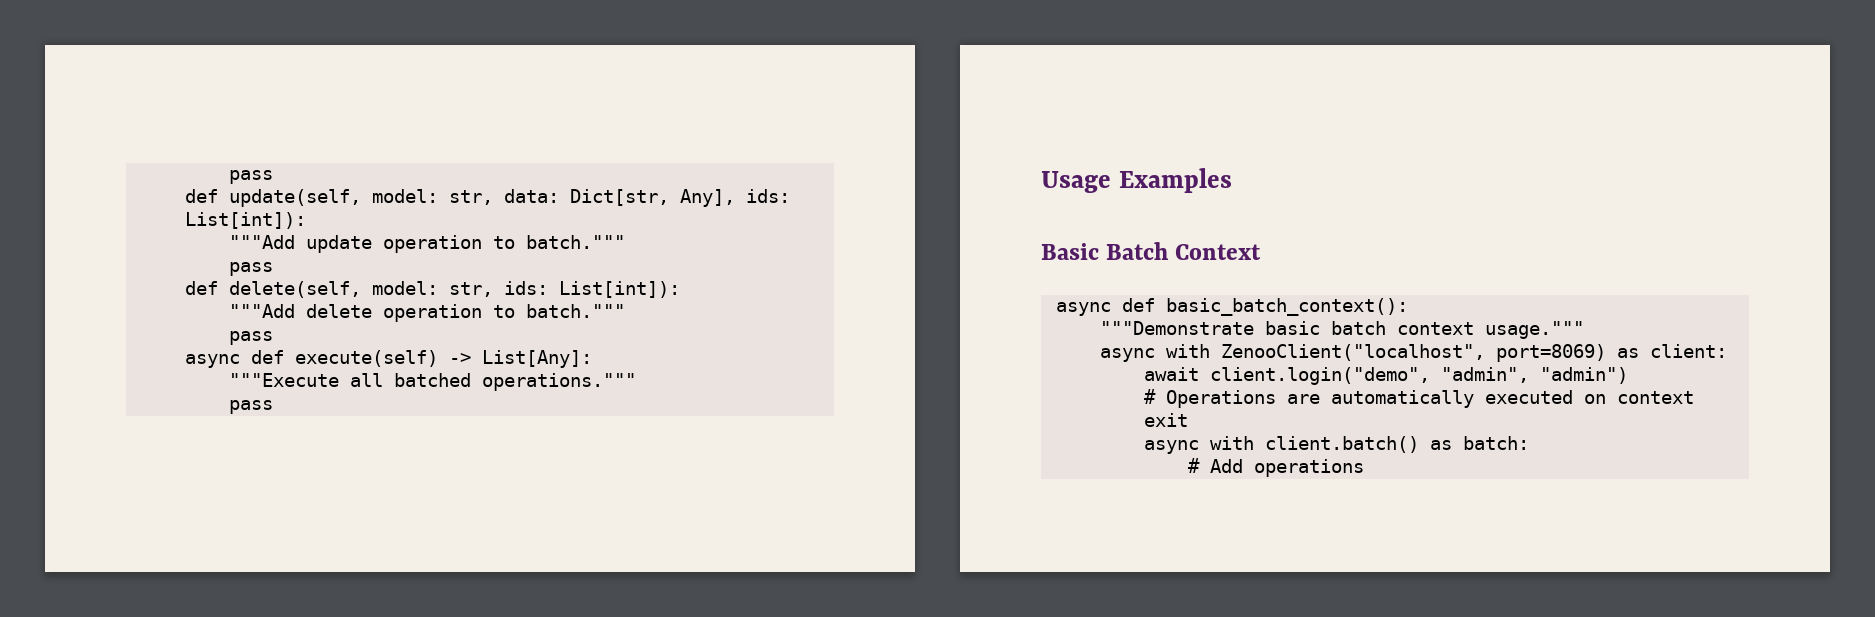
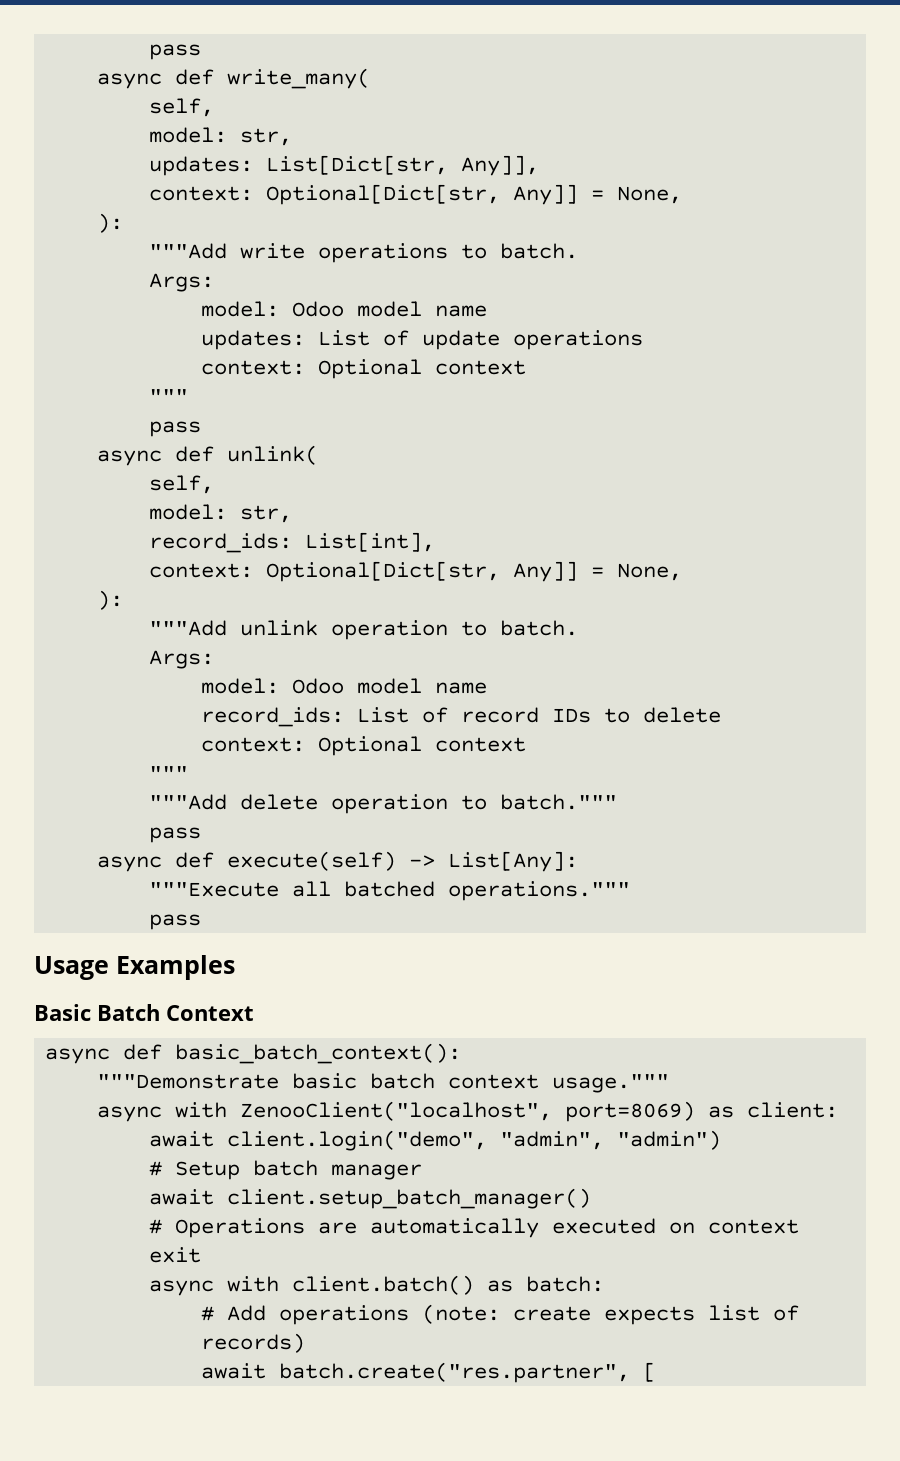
[228,170,273,184] [184,189,790,207] [184,212,306,229] [228,235,625,253] [228,262,273,276] [184,281,680,298] pass // def update(self, model: str, data: Dict[str, Any], ids: List[int]): // """Add update operation to batch.""" // pass // def delete(self, model: str, ids: List[int]): -> [149,44,202,60] [97,68,371,89] [149,98,215,117] [149,127,293,146] [149,155,540,176] [149,184,683,205] [97,213,124,233] [149,243,579,263] [149,273,215,292] [201,301,488,317] [201,330,644,350] [201,359,527,379] [149,389,189,403] [149,421,202,437] [97,445,319,466] [149,475,215,494] [149,504,293,523] [149,532,436,553] [149,561,683,582] [97,590,124,610] [149,620,579,640] [149,650,215,669] [201,678,488,694] [201,707,722,727] [201,736,527,756] [149,766,189,780] pass // async def write_many( // self, // model: str, // updates: List[Dict[str, Any]], // context: Optional[Dict[str, Any]] = None, // ): // """Add write operations to batch. // Args: // model: Odoo model name // updates: List of update operations // context: Optional context // """ // pass // async def unlink( // self, // model: str, // record_ids: List[int], // context: Optional[Dict[str, Any]] = None, // ): // """Add unlink operation to batch. // Args: // model: Odoo model name // record_ids: List of record IDs to delete // context: Optional context // """
(1628, 375) none -> [149,1160,423,1180] [149,1188,592,1209] // # Setup batch manager // await client.setup_batch_manager()
(1364, 468) none -> [422,1304,800,1325] [201,1333,306,1353] [201,1362,657,1383] (note: create expects list of records) // await batch.create("res.partner", [

